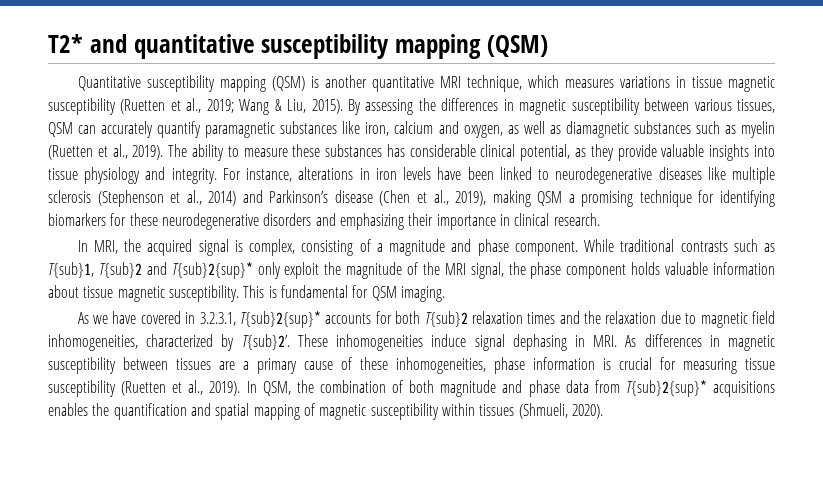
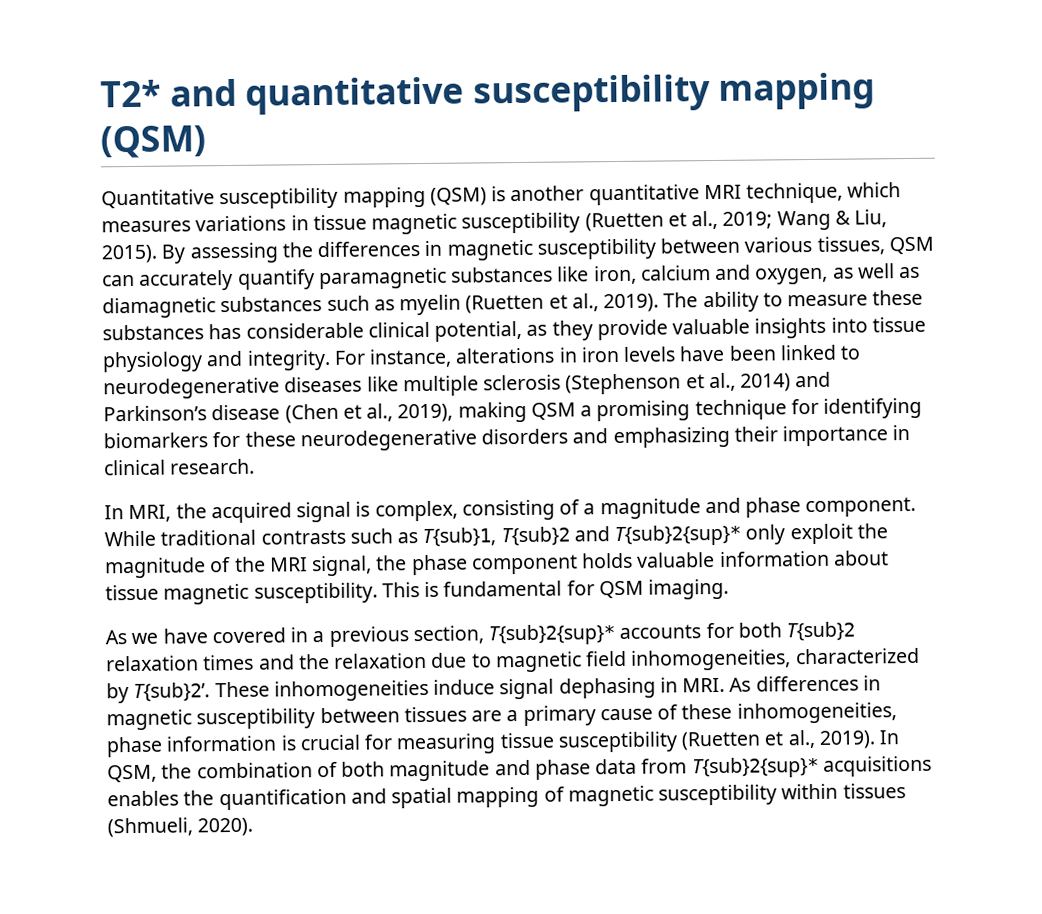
[199,312,236,326] 3.2.3.1, -> [312,625,484,647] a previous section,

